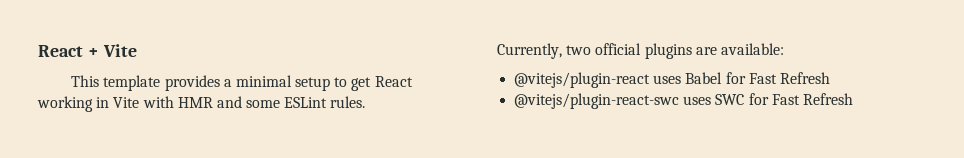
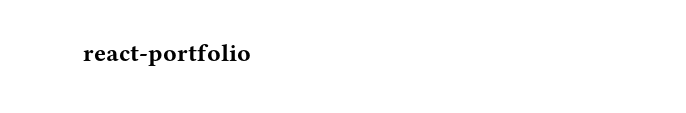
[38,44,137,57] [71,75,413,91] [37,96,366,112] [497,43,784,59] [514,72,830,88] [514,93,853,109] React + Vite // This template provides a minimal setup to get React working in Vite with HMR and some ESLint rules. // Currently, two official plugins are available: // @vitejs/plugin-react uses Babel for Fast Refresh // @vitejs/plugin-react-swc uses SWC for Fast Refresh -> [83,44,251,66] react-portfolio

